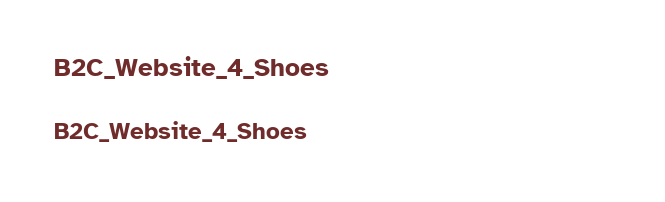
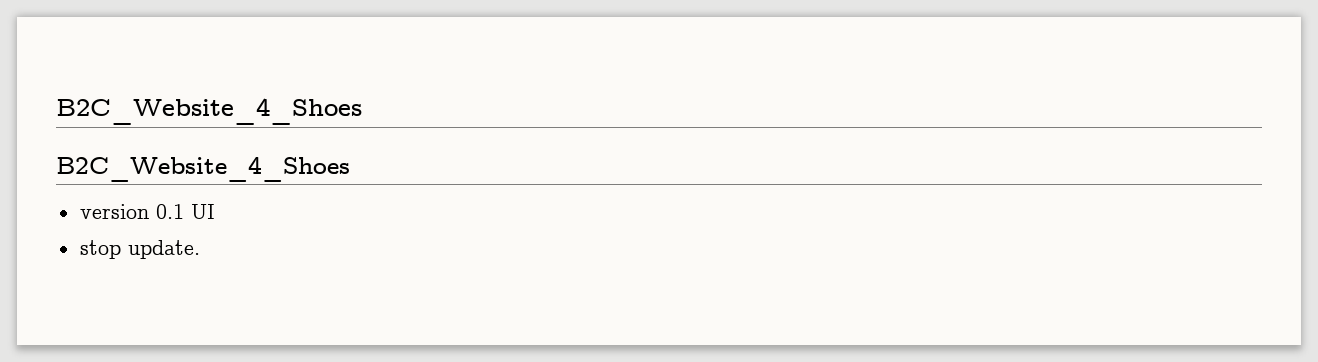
(307, 131) none -> [79,204,215,219] [79,240,200,259] // version 0.1 UI // stop update.

